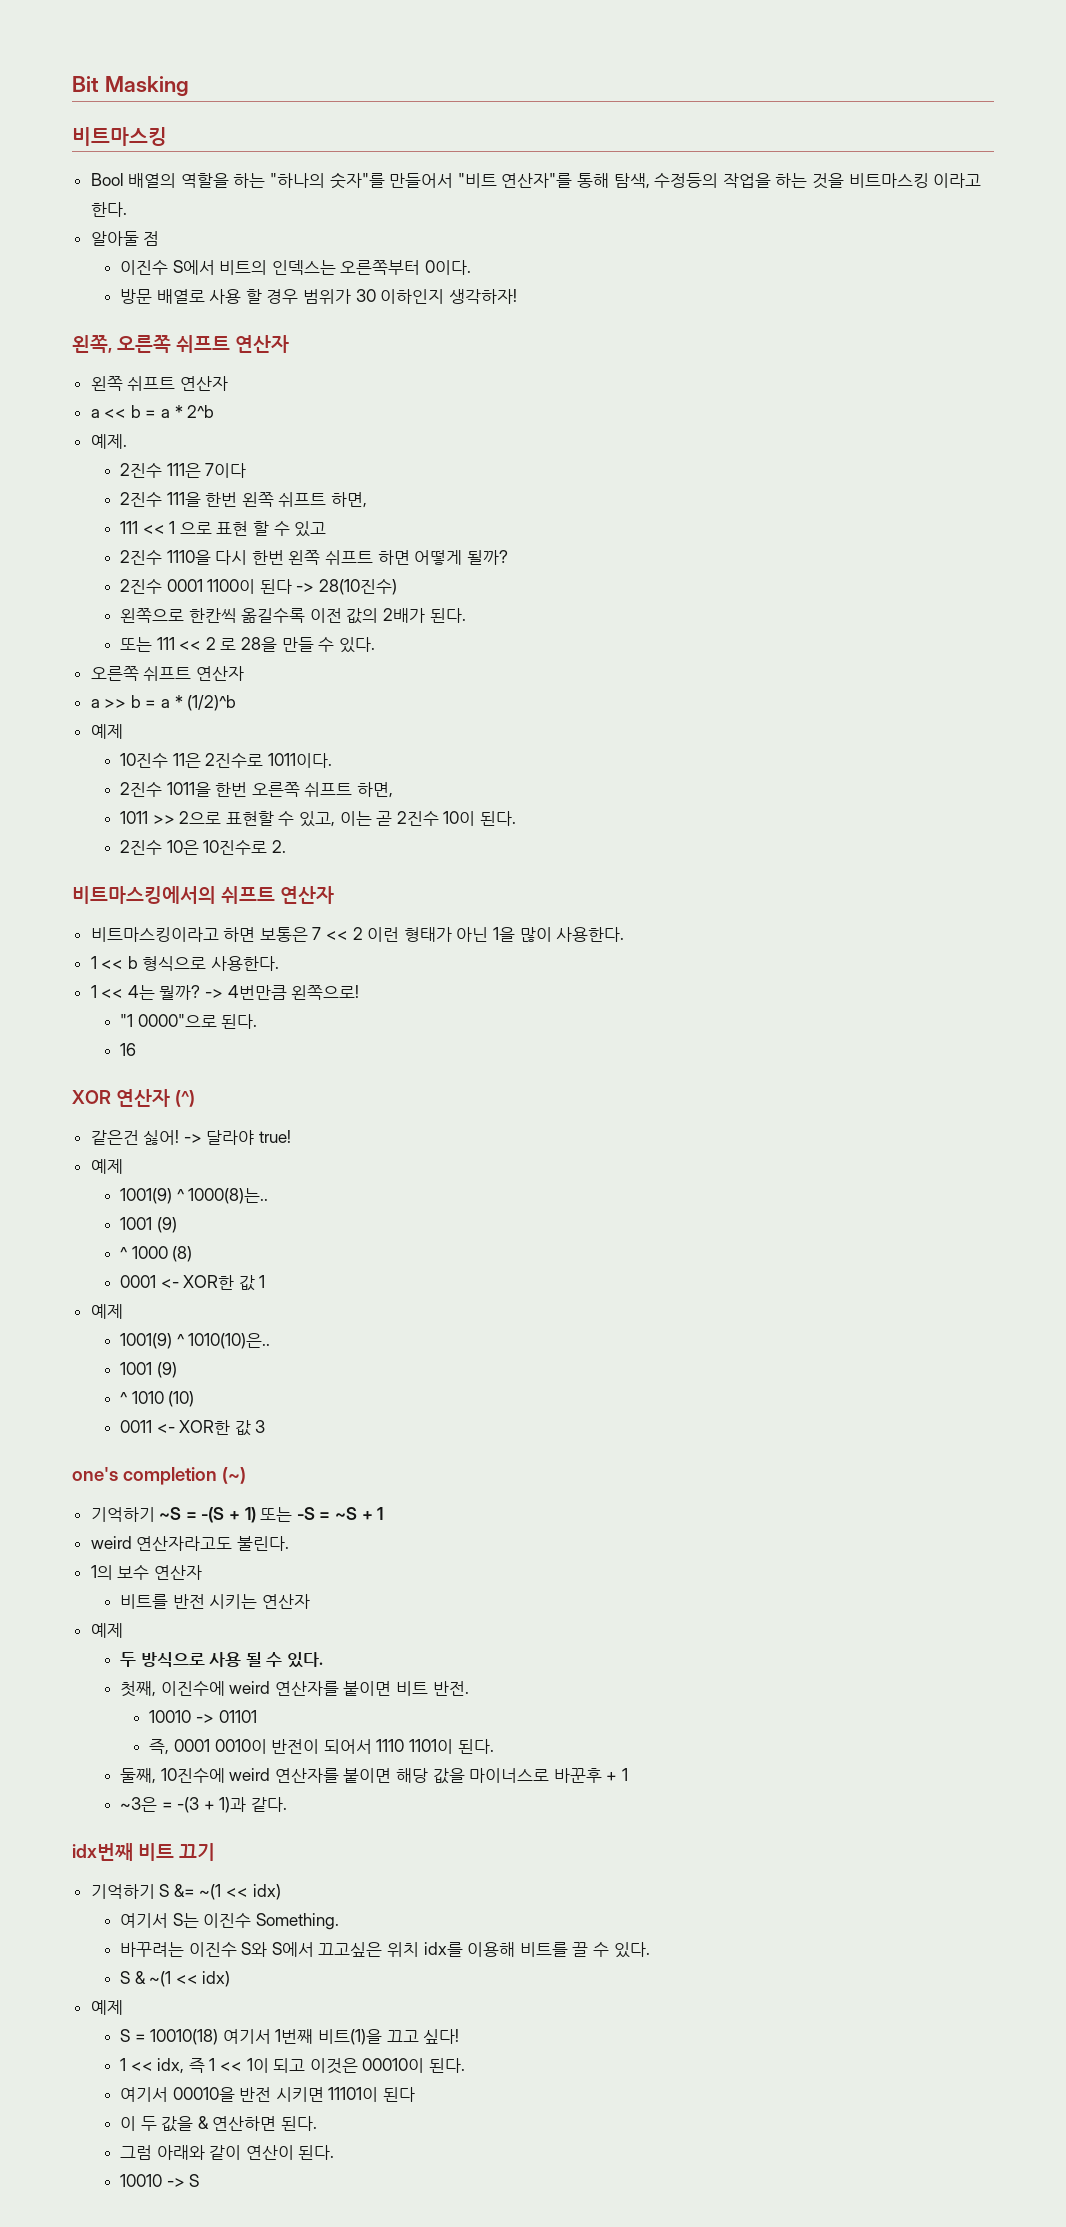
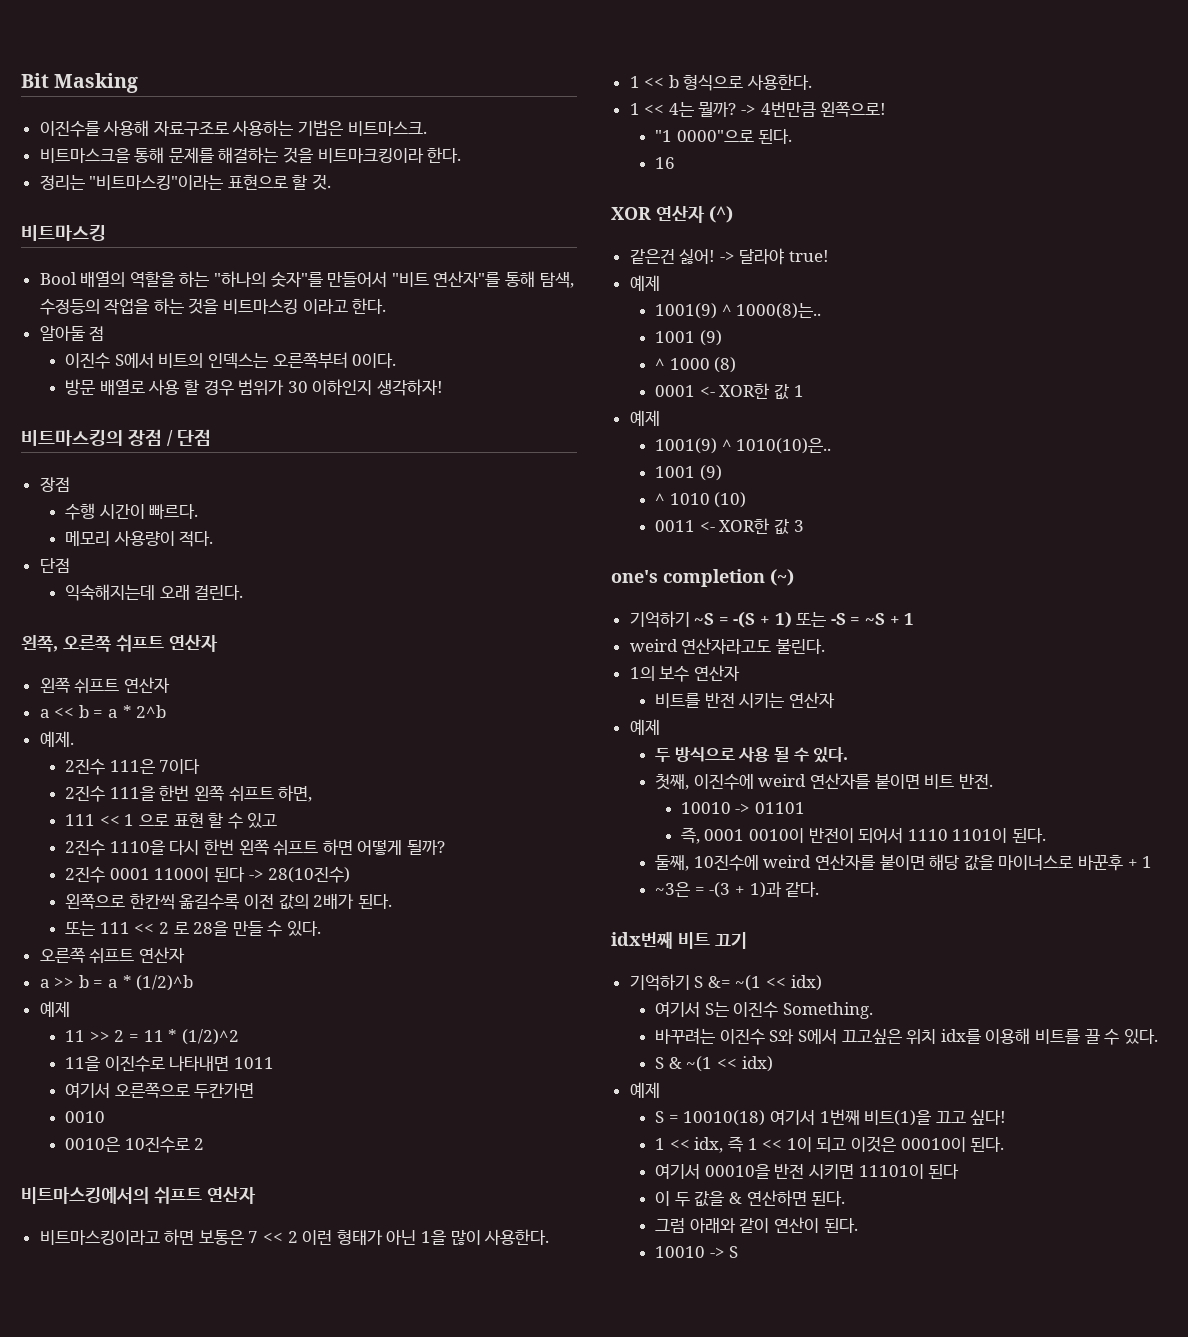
(189, 86) none -> [39,120,427,137] [39,147,462,163] [39,174,332,190] // 이진수를 사용해 자료구조로 사용하는 기법은 비트마스크. // 비트마스크을 통해 문제를 해결하는 것을 비트마크킹이라 한다. // 정리는 "비트마스킹"이라는 표현으로 할 것.
(517, 296) none -> [21,429,211,446] [39,477,70,492] [65,503,199,520] [65,530,214,547] [39,558,70,573] [65,584,244,601] // 비트마스킹의 장점 / 단점 // 장점 // 수행 시간이 빠르다. // 메모리 사용량이 적다. // 단점 // 익숙해지는데 오래 걸린다.
[120,753,332,768] [120,782,393,798] [120,811,516,827] [120,840,286,855] 10진수 11은 2진수로 1011이다. // 2진수 1011을 한번 오른쪽 쉬프트 하면, // 1011 >> 2으로 표현할 수 있고, 이는 곧 2진수 10이 된다. // 2진수 10은 10진수로 2. -> [65,1029,239,1045] [65,1056,275,1072] [65,1082,255,1099] [65,1111,106,1123] [65,1137,205,1153] 11 >> 2 = 11 * (1/2)^2 // 11을 이진수로 나타내면 1011 // 여기서 오른쪽으로 두칸가면 // 0010 // 0010은 10진수로 2

